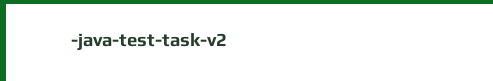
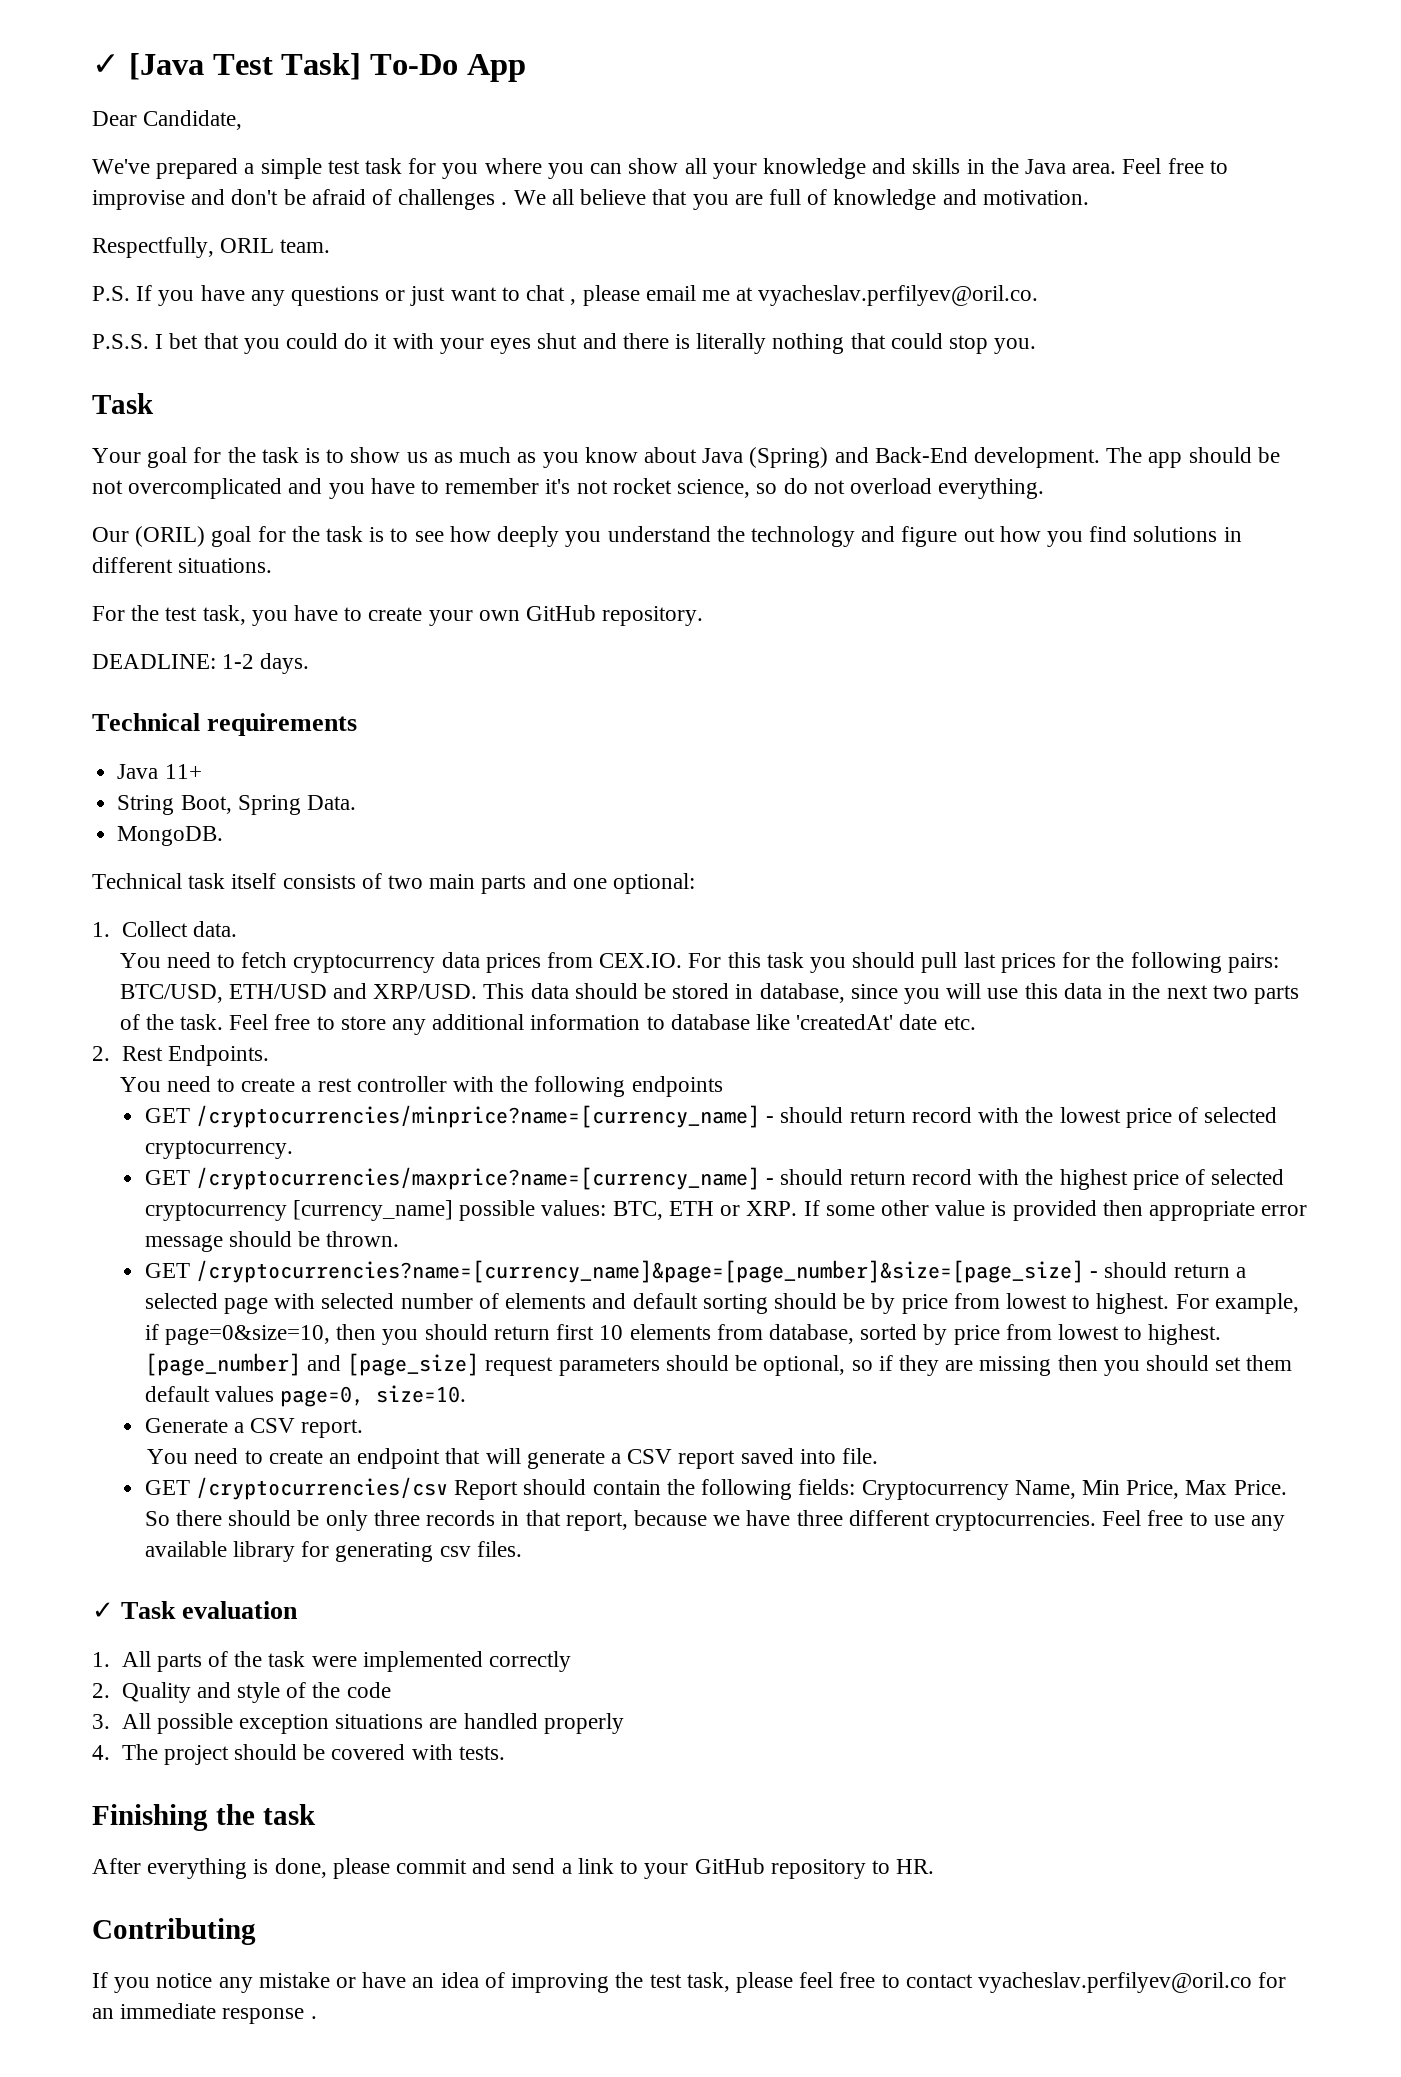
[71,33,227,51] -java-test-task-v2 -> [92,53,526,82] [92,110,243,130] [92,158,1228,179] [92,189,1089,210] [92,237,331,258] [92,285,1039,306] [92,333,1037,354] [92,393,154,414] [92,447,1280,468] [92,478,1045,499] [92,526,1242,547] [92,557,273,573] [92,605,704,626] [92,653,310,674] [92,713,358,736] [117,764,202,779] [117,795,356,815] [117,826,224,846] [92,873,696,894] [92,921,237,937] [119,952,1279,973] [119,983,1299,1004] [119,1014,976,1035] [92,1045,269,1066] [119,1076,723,1097] [144,1105,1278,1128] [144,1140,293,1159] [144,1167,1285,1190] [144,1200,1308,1221] [144,1231,400,1252] [144,1260,1246,1283] [144,1293,1299,1314] [144,1324,1222,1345] [144,1353,1293,1376] [144,1385,467,1407] [144,1418,364,1438] [147,1448,879,1469] [144,1477,1287,1500] [144,1510,1286,1531] [144,1541,522,1562] [92,1601,299,1619] [92,1651,571,1672] [92,1682,391,1703] [92,1713,624,1734] [92,1744,505,1765] [92,1804,316,1831] [92,1858,935,1879] [92,1918,256,1945] [92,1972,1287,1993] [92,2003,317,2024] ✓ [Java Test Task] To-Do App // Dear Candidate, // We've prepared a simple test task for you where you can show all your knowledge and skills in the Java area. Feel free to improvise and don't be afraid of challenges . We all believe that you are full of knowledge and motivation. // Respectfully, ORIL team. // P.S. If you have any questions or just want to chat , please email me at vyacheslav.perfilyev@oril.co. // P.S.S. I bet that you could do it with your eyes shut and there is literally nothing that could stop you. // Task // Your goal for the task is to show us as much as you know about Java (Spring) and Back-End development. The app should be not overcomplicated and you have to remember it's not rocket science, so do not overload everything. // Our (ORIL) goal for the task is to see how deeply you understand the technology and figure out how you find solutions in different situations. // For the test task, you have to create your own GitHub repository. // DEADLINE: 1-2 days. // Technical requirements // Java 11+ // String Boot, Spring Data. // MongoDB. // Technical task itself consists of two main parts and one optional: // 1. Collect data. // You need to fetch cryptocurrency data prices from CEX.IO. For this task you should pull last prices for the following pairs: BTC/USD, ETH/USD and XRP/USD. This data should be stored in database, since you will use this data in the next two parts of the task. Feel free to store any additional information to database like 'createdAt' date etc. // 2. Rest Endpoints. // You need to create a rest controller with the following endpoints // GET /cryptocurrencies/minprice?name=[currency_name] - should return record with the lowest price of selected cryptocurrency. // GET /cryptocurrencies/maxprice?name=[currency_name] - should return record with the highest price of selected cryptocurrency [currency_name] possible values: BTC, ETH or XRP. If some other value is provided then appropriate error message should be thrown. // GET /cryptocurrencies?name=[currency_name]&page=[page_number]&size=[page_size] - should return a selected page with selected number of elements and default sorting should be by price from lowest to highest. For example, if page=0&size=10, then you should return first 10 elements from database, sorted by price from lowest to highest. [page_number] and [page_size] request parameters should be optional, so if they are missing then you should set them default values page=0, size=10. // Generate a CSV report. // You need to create an endpoint that will generate a CSV report saved into file. // GET /cryptocurrencies/csv Report should contain the following fields: Cryptocurrency Name, Min Price, Max Price. So there should be only three records in that report, because we have three different cryptocurrencies. Feel free to use any available library for generating csv files. // ✓ Task evaluation // 1. All parts of the task were implemented correctly // 2. Quality and style of the code // 3. All possible exception situations are handled properly // 4. The project should be covered with tests. // Finishing the task // After everything is done, please commit and send a link to your GitHub repository to HR. // Contributing // If you notice any mistake or have an idea of improving the test task, please feel free to contact vyacheslav.perfilyev@oril.co for an immediate response .

